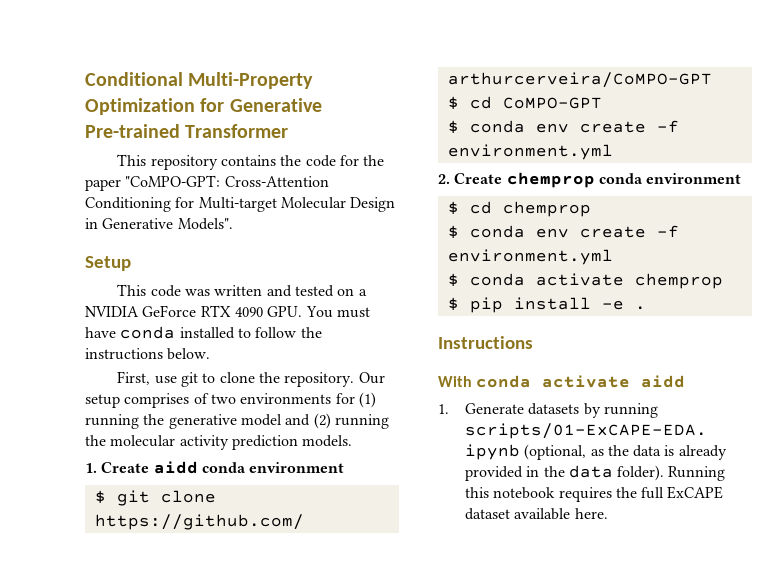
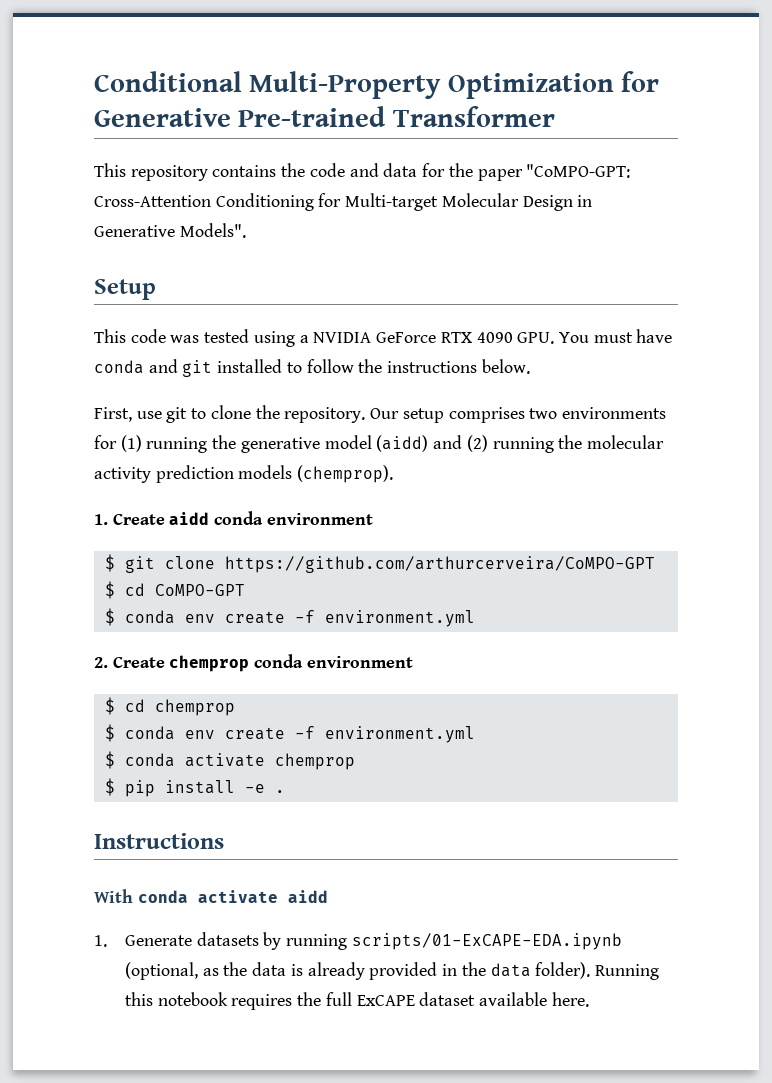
(336, 161) none -> [349,163,418,177] and data
[214,285,355,297] written and tested on -> [204,329,295,347] tested using
(176, 332) none -> [148,359,213,377] and git
[193,393,209,404] of -> (525, 415) none
(282, 420) none -> [376,435,429,452] (aidd)
[302,435,353,447] models. -> [238,465,394,483] models (chemprop).

